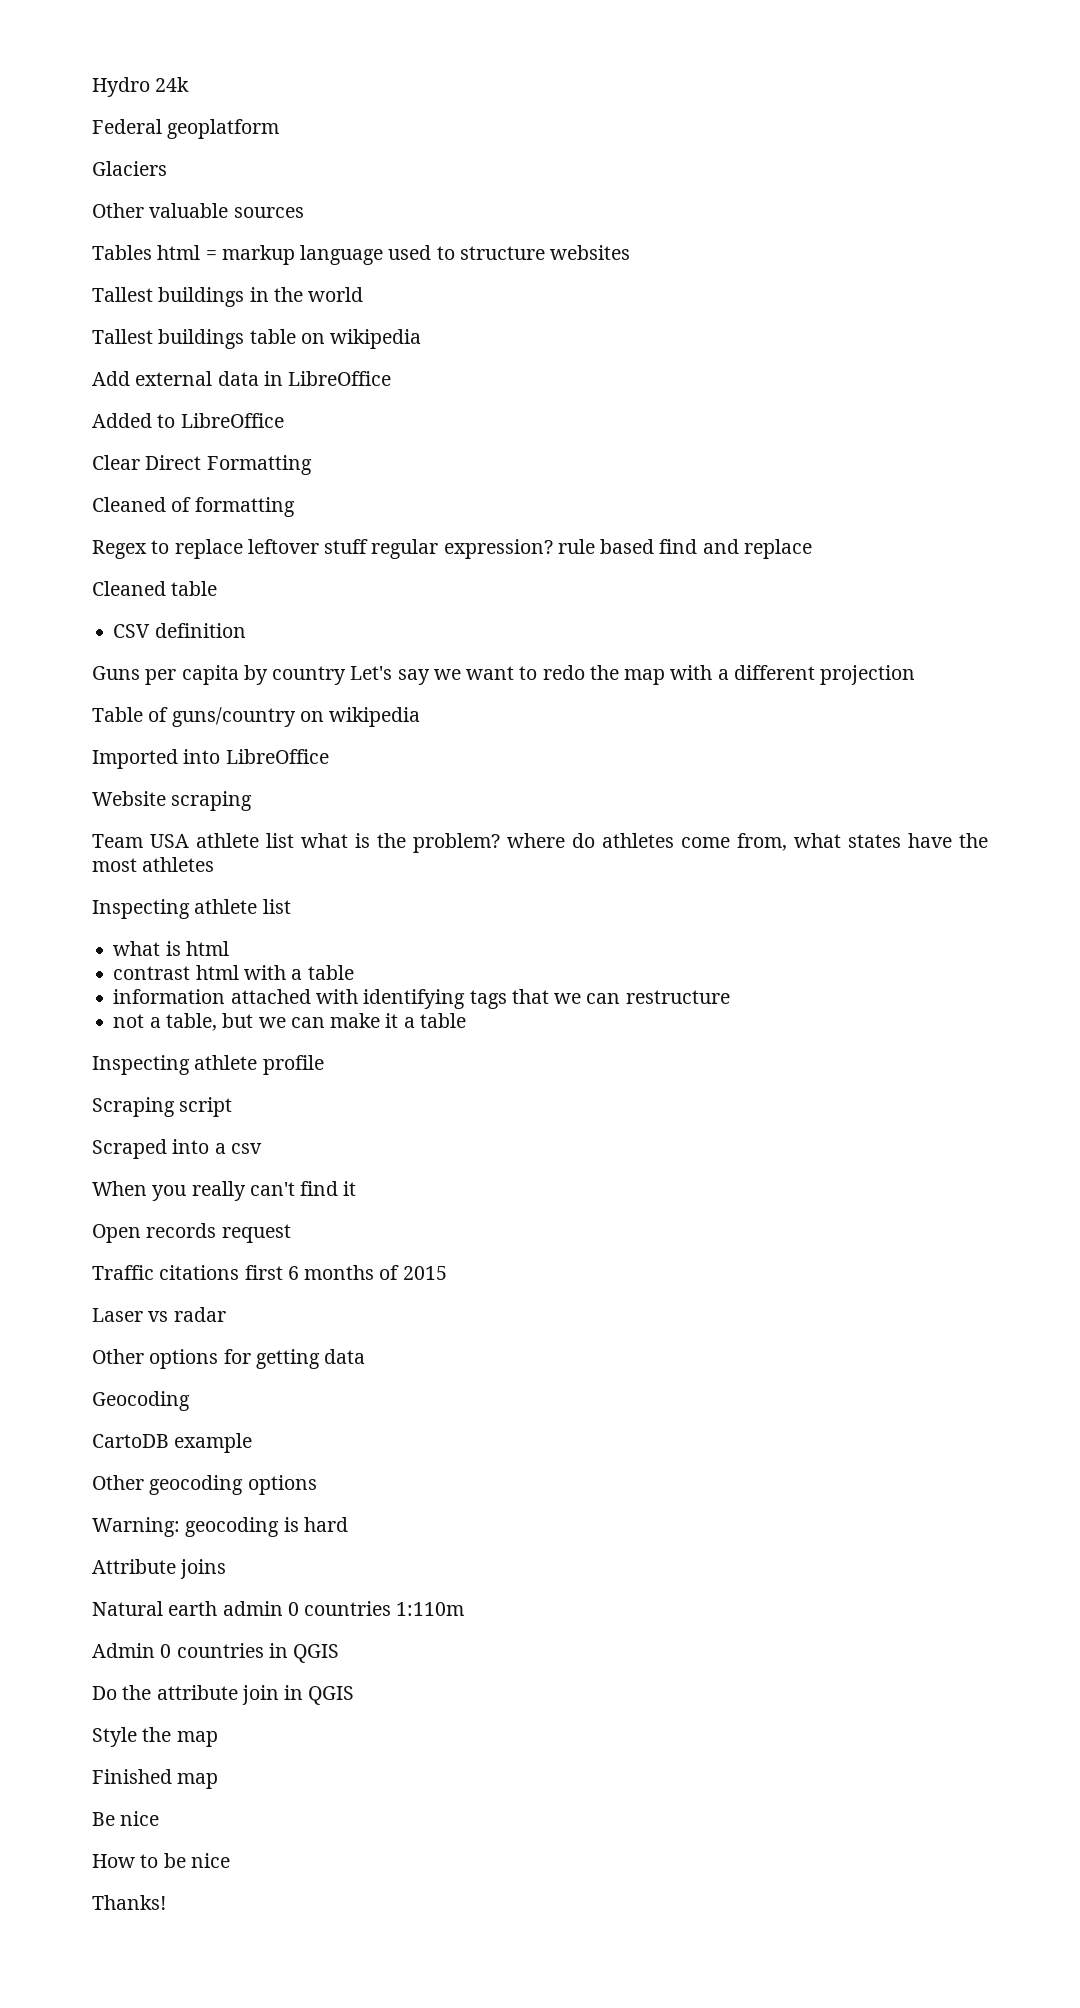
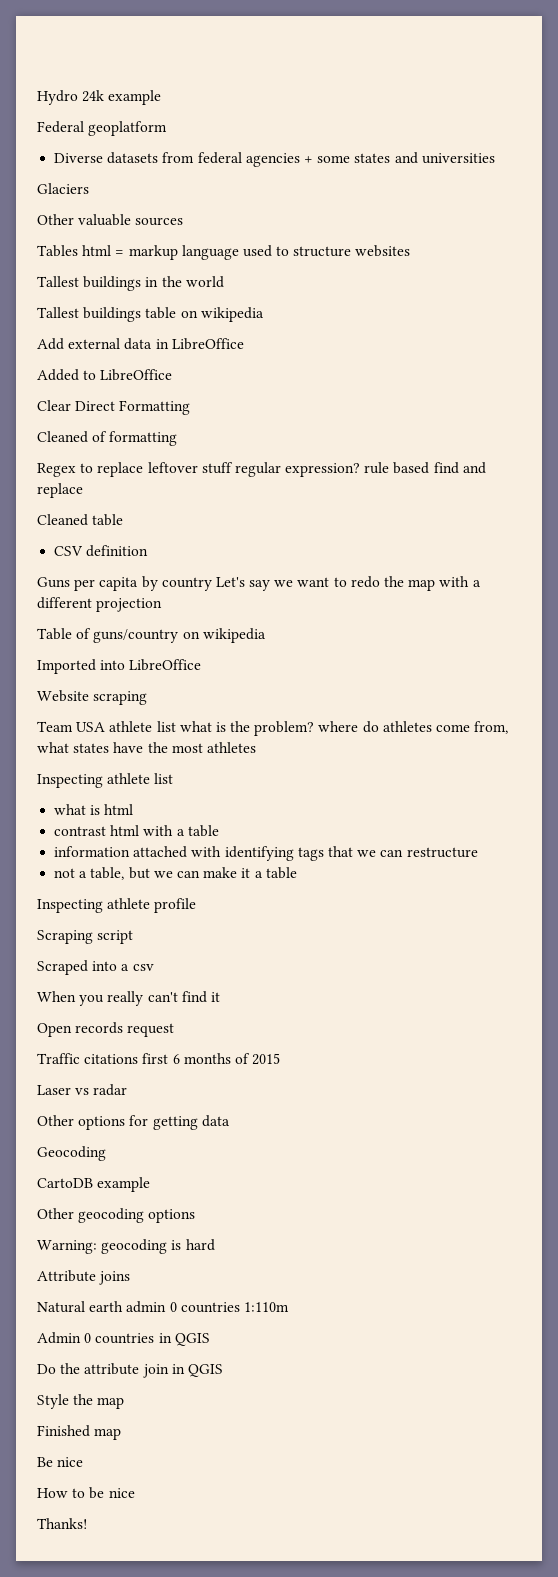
(190, 84) none -> [108,90,162,105] example
(280, 129) none -> [54,152,495,167] // Diverse datasets from federal agencies + some states and universities

